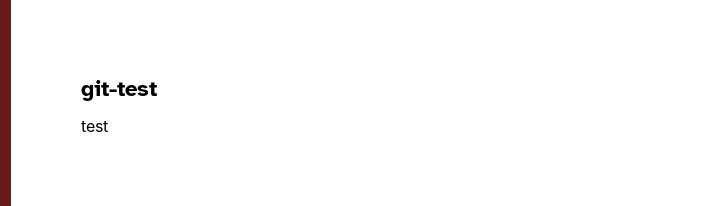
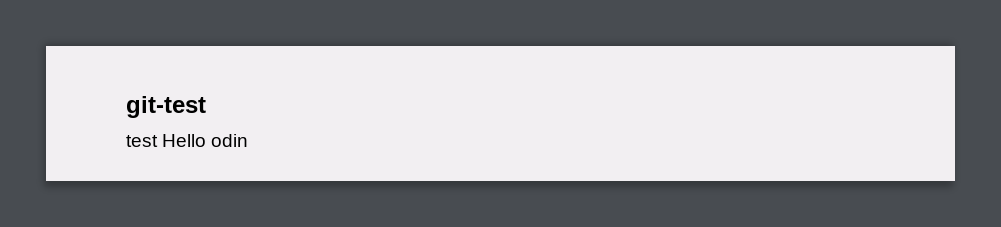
(108, 126) none -> [162,134,249,147] Hello odin

